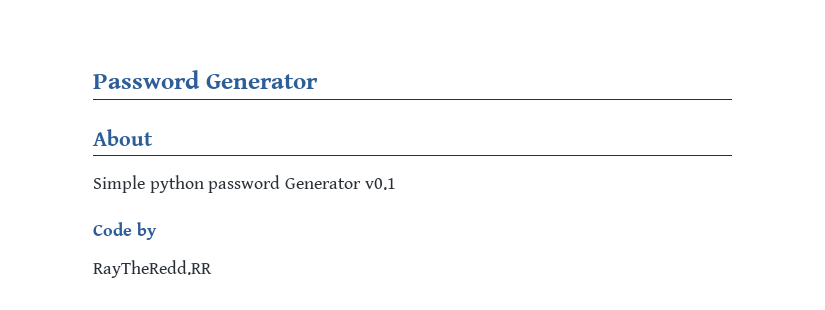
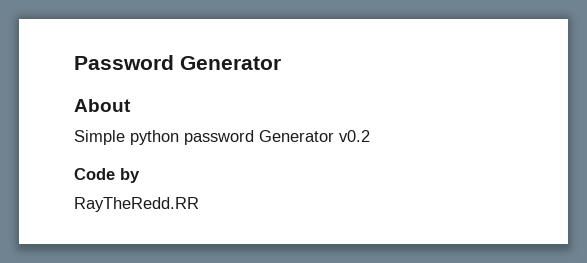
[364,178,396,190] v0.1 -> [339,130,370,142] v0.2

